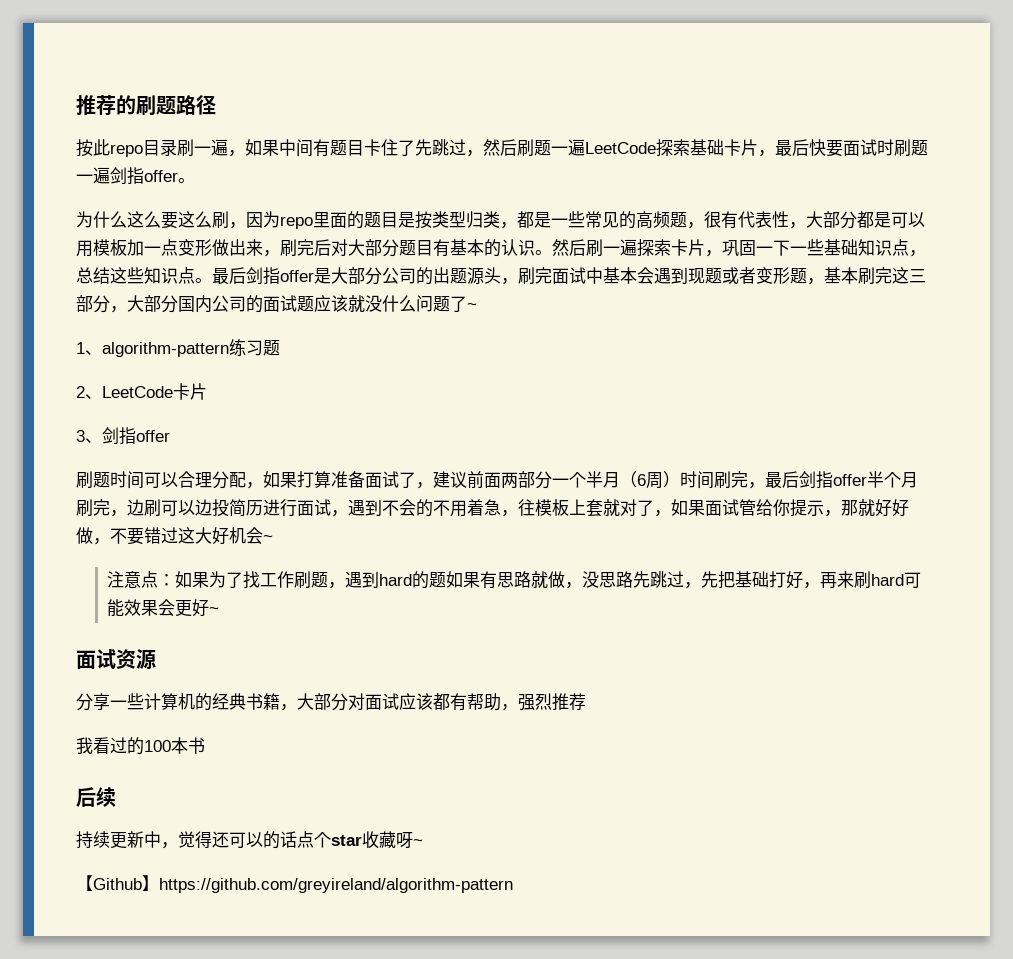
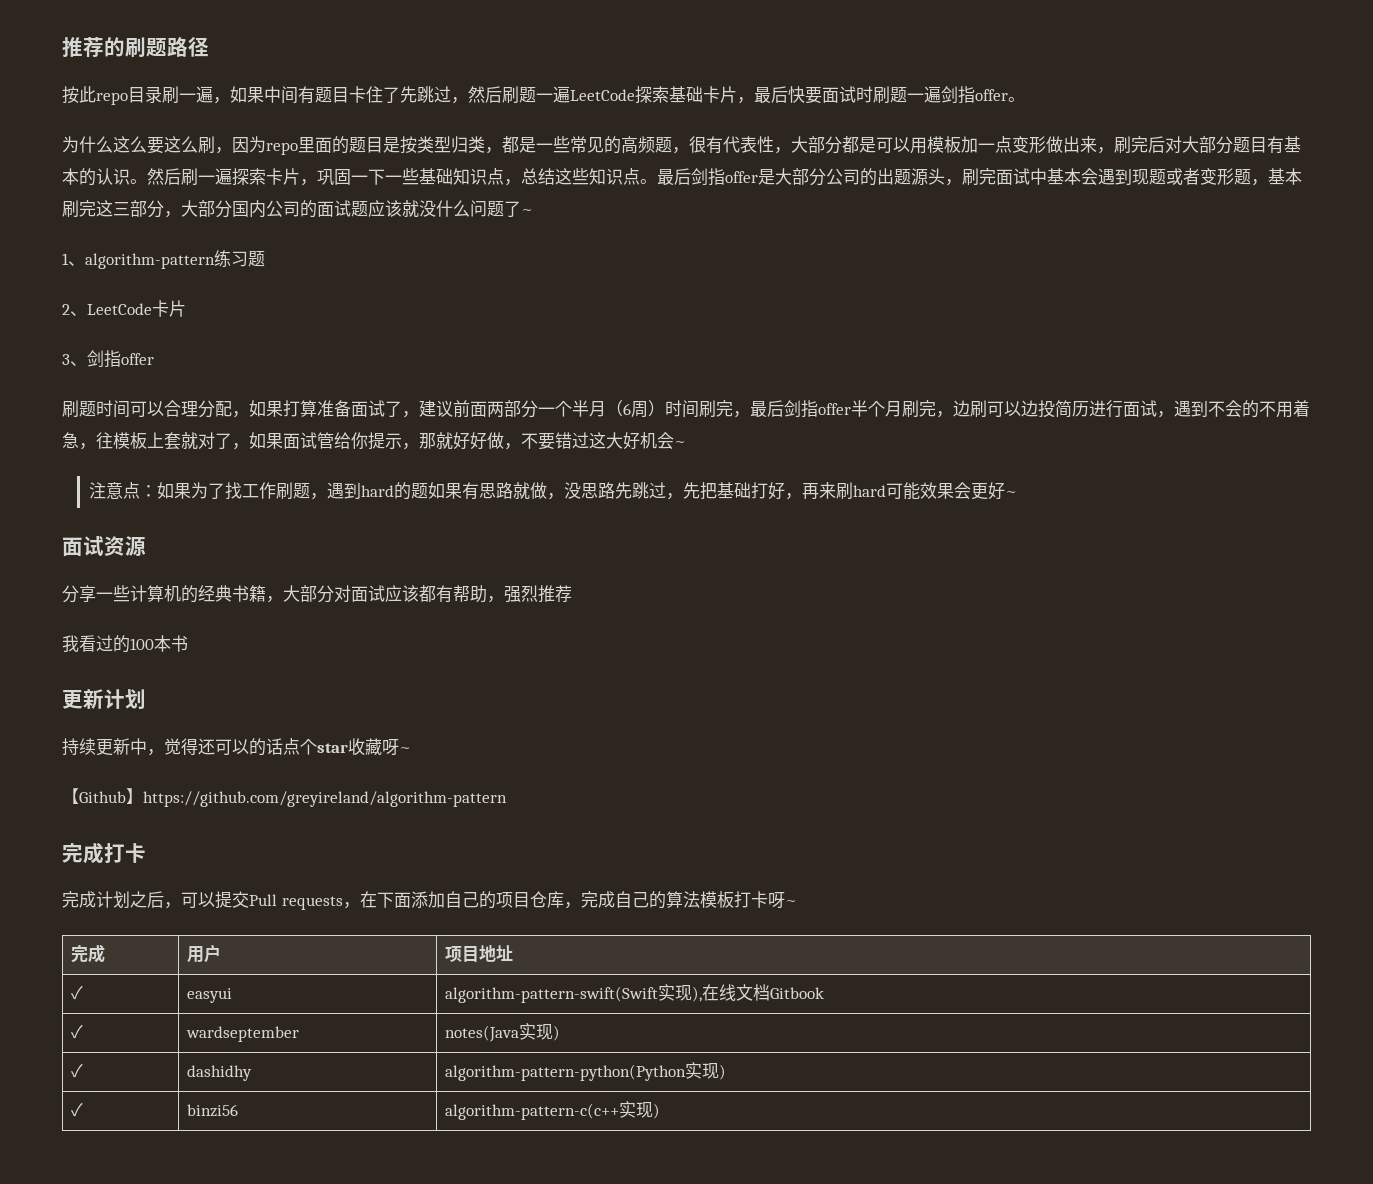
[76,787,116,807] 后续 -> [62,689,146,709] 更新计划
(513, 885) none -> [62,842,146,864] [62,891,797,910] [71,944,106,963] [187,944,222,963] [445,945,514,962] [71,985,84,1000] [187,988,233,1003] [445,984,825,1003] [71,1024,84,1039] [186,1026,300,1042] [445,1023,561,1042] [71,1063,84,1078] [187,1065,253,1081] [445,1062,727,1081] [71,1102,84,1117] [187,1104,239,1117] [445,1101,661,1120] // 完成打卡 // 完成计划之后，可以提交Pull requests，在下面添加自己的项目仓库，完成自己的算法模板打卡呀~ // 完成 | 用户 | 项目地址 // ✓ | easyui | algorithm-pattern-swift(Swift实现),在线文档Gitbook // ✓ | wardseptember | notes(Java实现) // ✓ | dashidhy | algorithm-pattern-python(Python实现) // ✓ | binzi56 | algorithm-pattern-c(c++实现)

